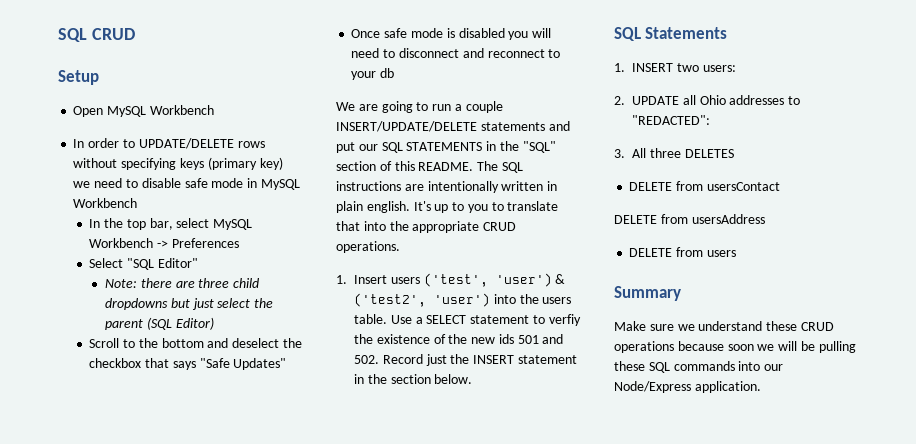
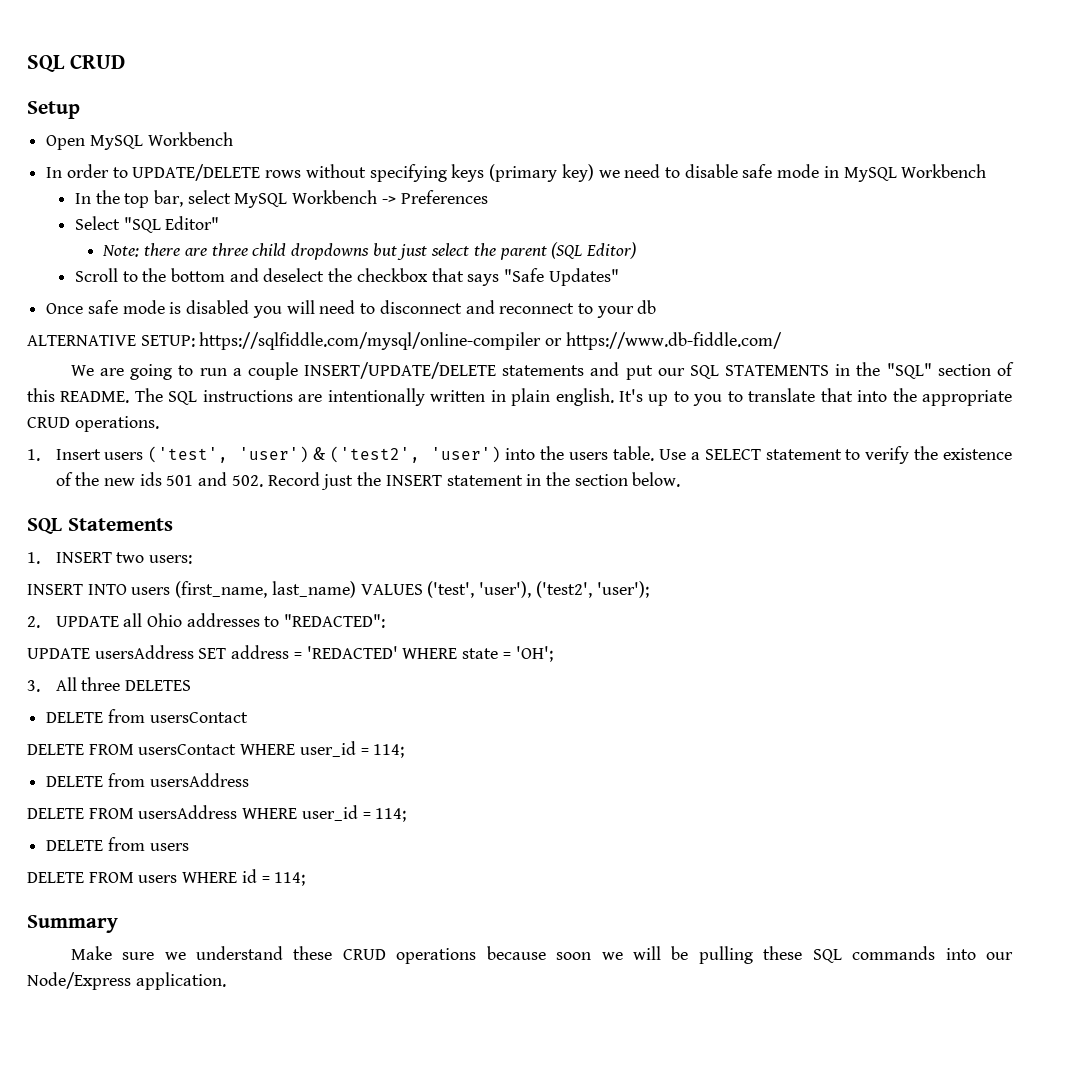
(395, 73) none -> [27,332,782,350] // ALTERNATIVE SETUP: https://sqlfiddle.com/mysql/online-compiler or https://www.db-fiddle.com/
[548,314,581,326] verfiy -> [865,446,910,464] verify
(736, 68) none -> [27,581,649,598] // INSERT INTO users (first_name, last_name) VALUES ('test', 'user'), ('test2', 'user');
(710, 120) none -> [27,645,553,662] // UPDATE usersAddress SET address = 'REDACTED' WHERE state = 'OH';
[660,214,765,224] [629,247,736,257] from usersAddress // DELETE from users -> [88,741,405,758] [46,773,249,787] [27,805,407,822] [46,837,189,851] [27,869,306,886] FROM usersContact WHERE user_id = 114; // DELETE from usersAddress // DELETE FROM usersAddress WHERE user_id = 114; // DELETE from users // DELETE FROM users WHERE id = 114;

